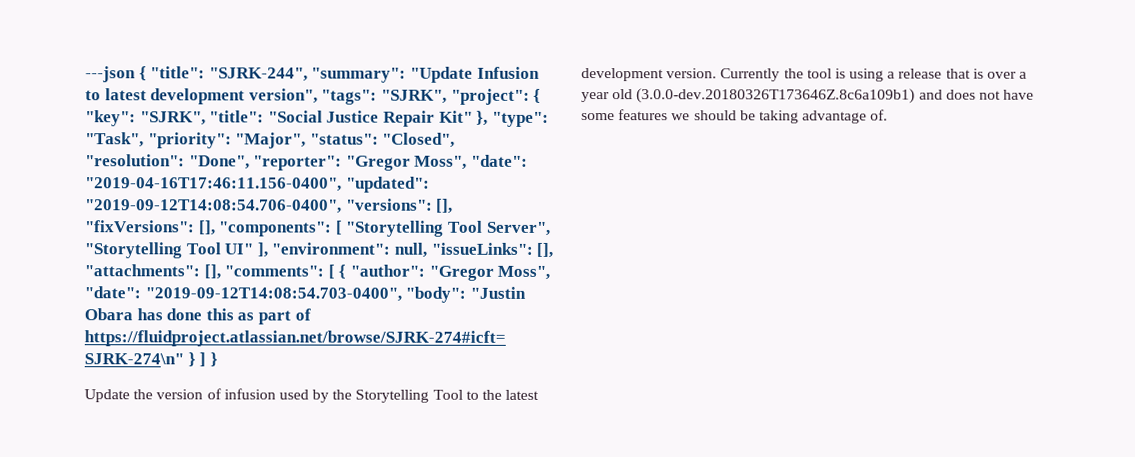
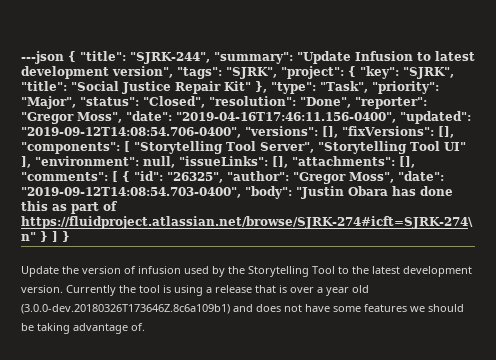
(347, 271) none -> [134,171,223,183] "id": "26325",

